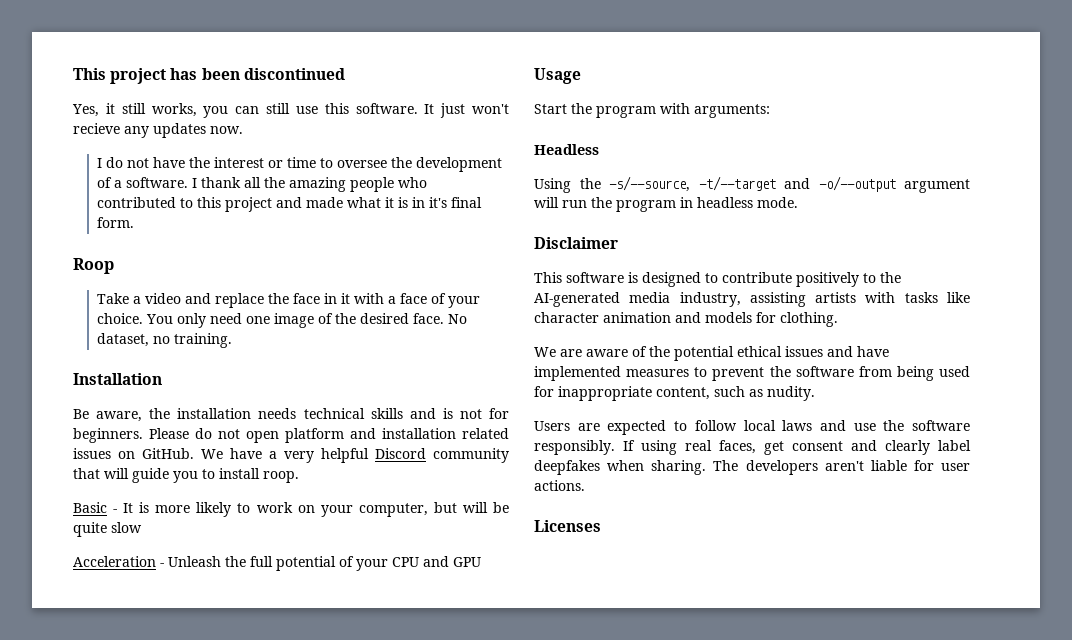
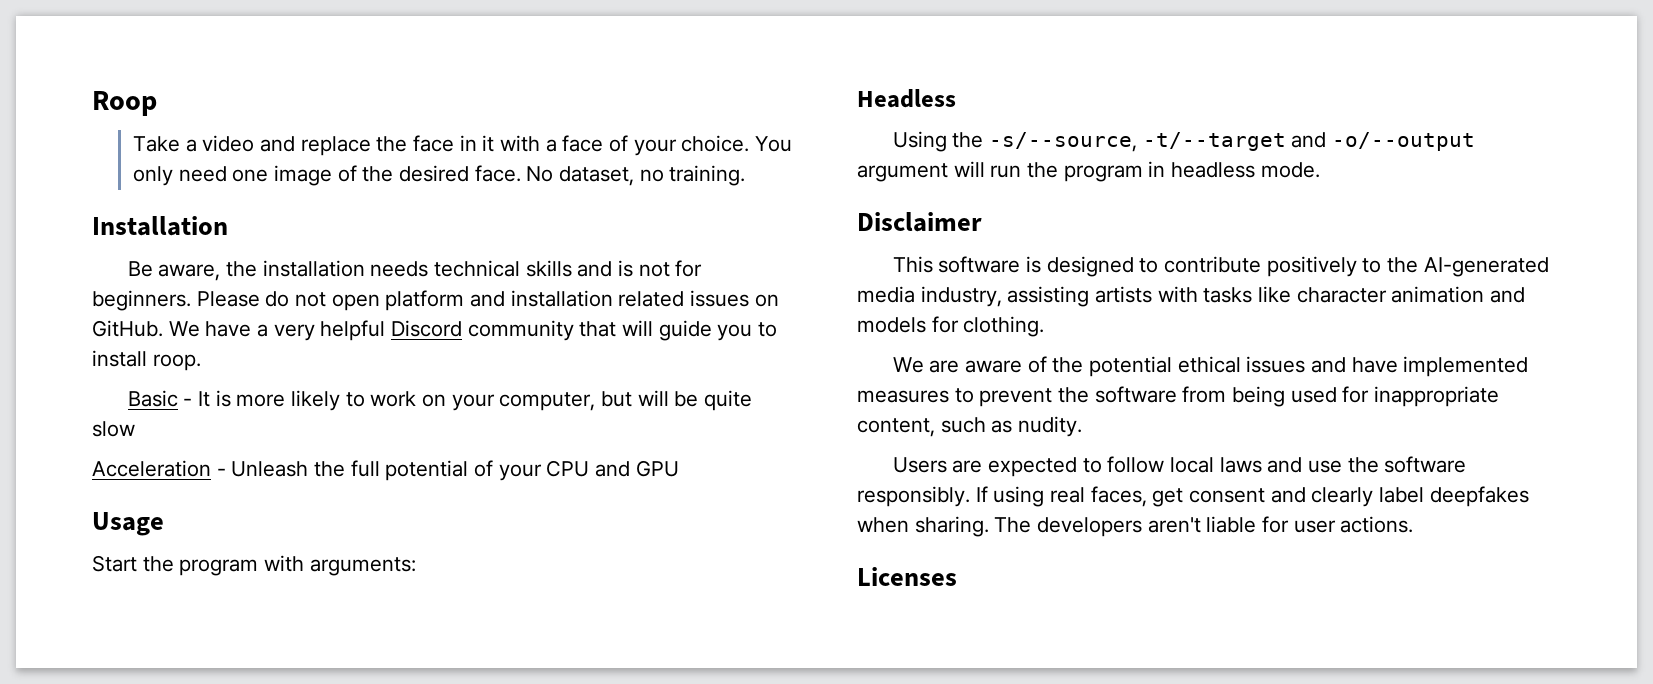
[73,68,345,84] [72,103,509,118] [73,123,243,138] [96,157,502,172] [96,177,427,192] [96,197,482,212] [96,217,134,228] This project has been discontinued // Yes, it still works, you can still use this software. It just won't recieve any updates now. // I do not have the interest or time to oversee the development of a software. I thank all the amazing people who contributed to this project and made what it is in it's final form. // -> (92, 103) none

